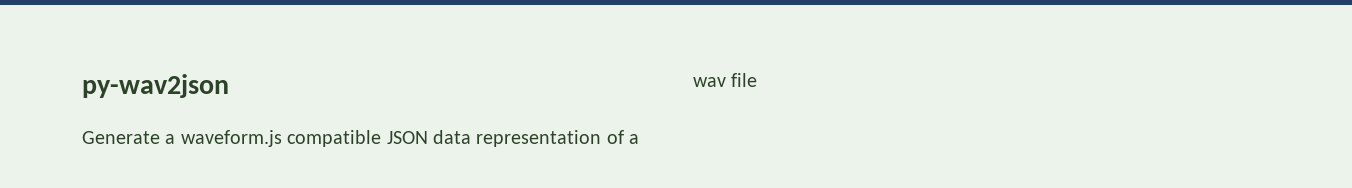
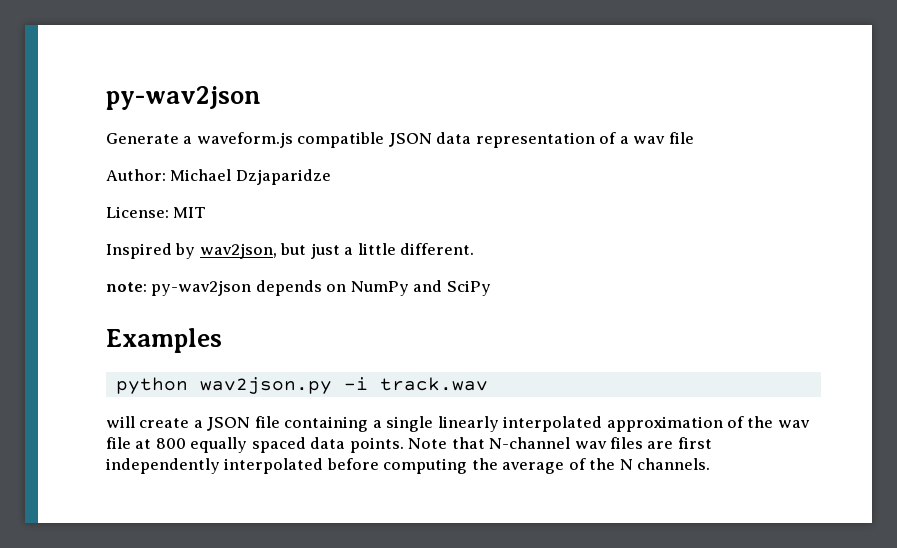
(758, 80) none -> [106,169,331,185] [106,206,207,218] [106,243,475,259] [106,280,491,296] [106,328,222,353] [115,377,488,394] [106,416,810,432] [106,437,712,453] [106,458,711,474] // Author: Michael Dzjaparidze // License: MIT // Inspired by wav2json, but just a little different. // note: py-wav2json depends on NumPy and SciPy // Examples // python wav2json.py -i track.wav // will create a JSON file containing a single linearly interpolated approximation of the wav file at 800 equally spaced data points. Note that N-channel wav files are first independently interpolated before computing the average of the N channels.

